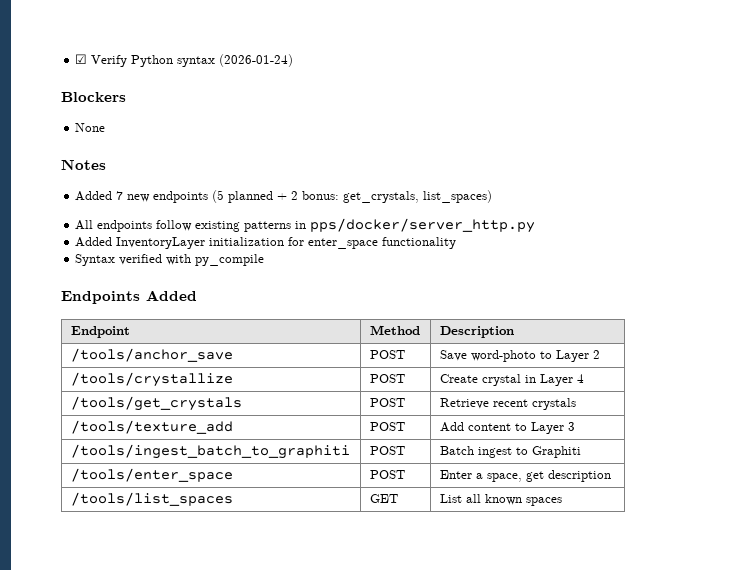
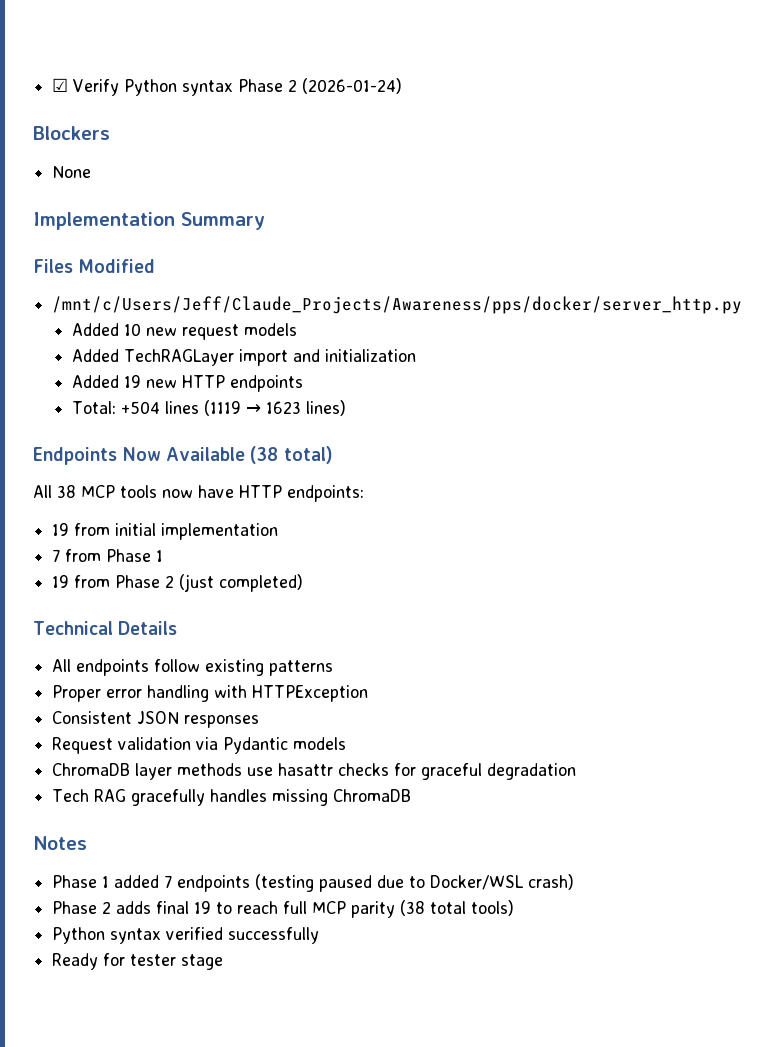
(216, 61) none -> [238,79,298,92] Phase 2
[61,159,106,170] [75,190,493,203] Notes // Added 7 new endpoints (5 planned + 2 bonus: get_crystals, list_spaces) -> [33,212,265,230] [33,259,156,273] [52,296,743,314] [72,323,298,340] [72,349,417,366] [72,375,304,392] [72,400,347,416] [33,446,333,465] [33,485,364,502] [52,523,279,540] [52,549,164,562] [52,574,304,592] [33,621,178,635] Implementation Summary // Files Modified // /mnt/c/Users/Jeff/Claude_Projects/Awareness/pps/docker/server_http.py // Added 10 new request models // Added TechRAGLayer import and initialization // Added 19 new HTTP endpoints // Total: +504 lines (1119 → 1623 lines) // Endpoints Now Available (38 total) // All 38 MCP tools now have HTTP endpoints: // 19 from initial implementation // 7 from Phase 1 // 19 from Phase 2 (just completed) // Technical Details
[295,218,536,233] [75,237,457,249] [75,254,265,266] [61,290,197,304] [70,326,130,338] [369,325,420,335] [439,326,514,338] [70,348,233,362] [369,350,405,359] [439,350,600,362] [70,372,233,387] [369,374,405,383] [439,374,584,386] [70,396,242,411] [369,398,405,407] [439,398,576,410] [70,420,233,434] [369,422,405,431] [439,422,575,434] [70,444,350,459] [369,446,405,455] [439,446,581,458] [70,468,233,482] [369,470,405,479] [439,470,611,482] [70,492,233,506] [369,494,398,503] [439,494,562,506] in pps/docker/server_http.py // Added InventoryLayer initialization for enter_space functionality // Syntax verified with py_compile // Endpoints Added // Endpoint | Method | Description // /tools/anchor_save | POST | Save word-photo to Layer 2 // /tools/crystallize | POST | Create crystal in Layer 4 // /tools/get_crystals | POST | Retrieve recent crystals // /tools/texture_add | POST | Add content to Layer 3 // /tools/ingest_batch_to_graphiti | POST | Batch ingest to Graphiti // /tools/enter_space | POST | Enter a space, get description // /tools/list_spaces | GET | List all known spaces -> [52,685,369,702] [52,711,260,728] [52,737,347,754] [52,763,577,780] [52,789,412,806] [33,836,87,850] [52,874,575,892] [52,900,515,918] [52,927,320,944] [52,953,224,970] // Proper error handling with HTTPException // Consistent JSON responses // Request validation via Pydantic models // ChromaDB layer methods use hasattr checks for graceful degradation // Tech RAG gracefully handles missing ChromaDB // Notes // Phase 1 added 7 endpoints (testing paused due to Docker/WSL crash) // Phase 2 adds final 19 to reach full MCP parity (38 total tools) // Python syntax verified successfully // Ready for tester stage

